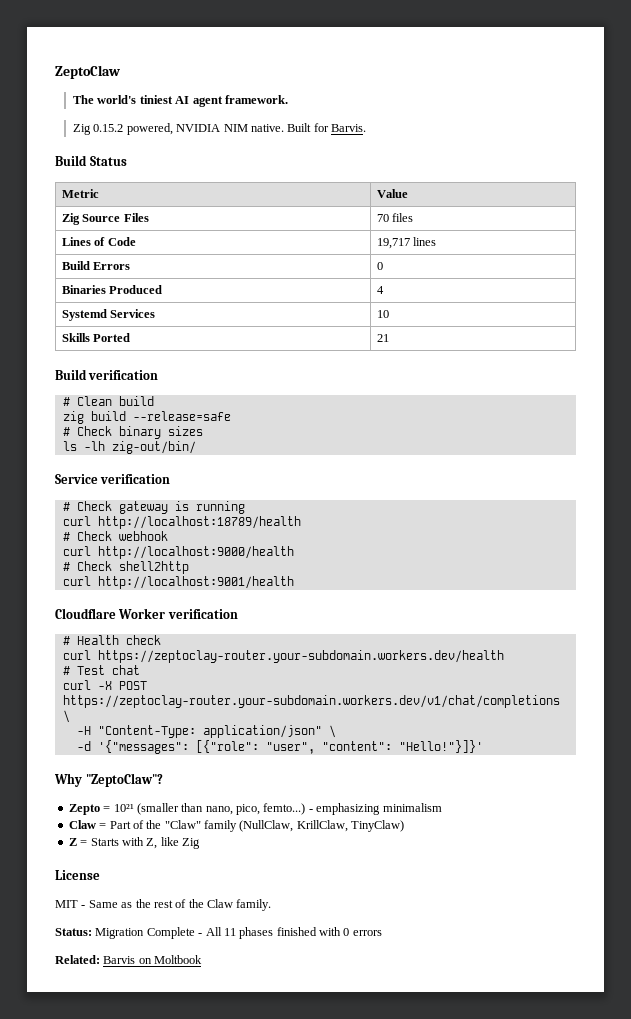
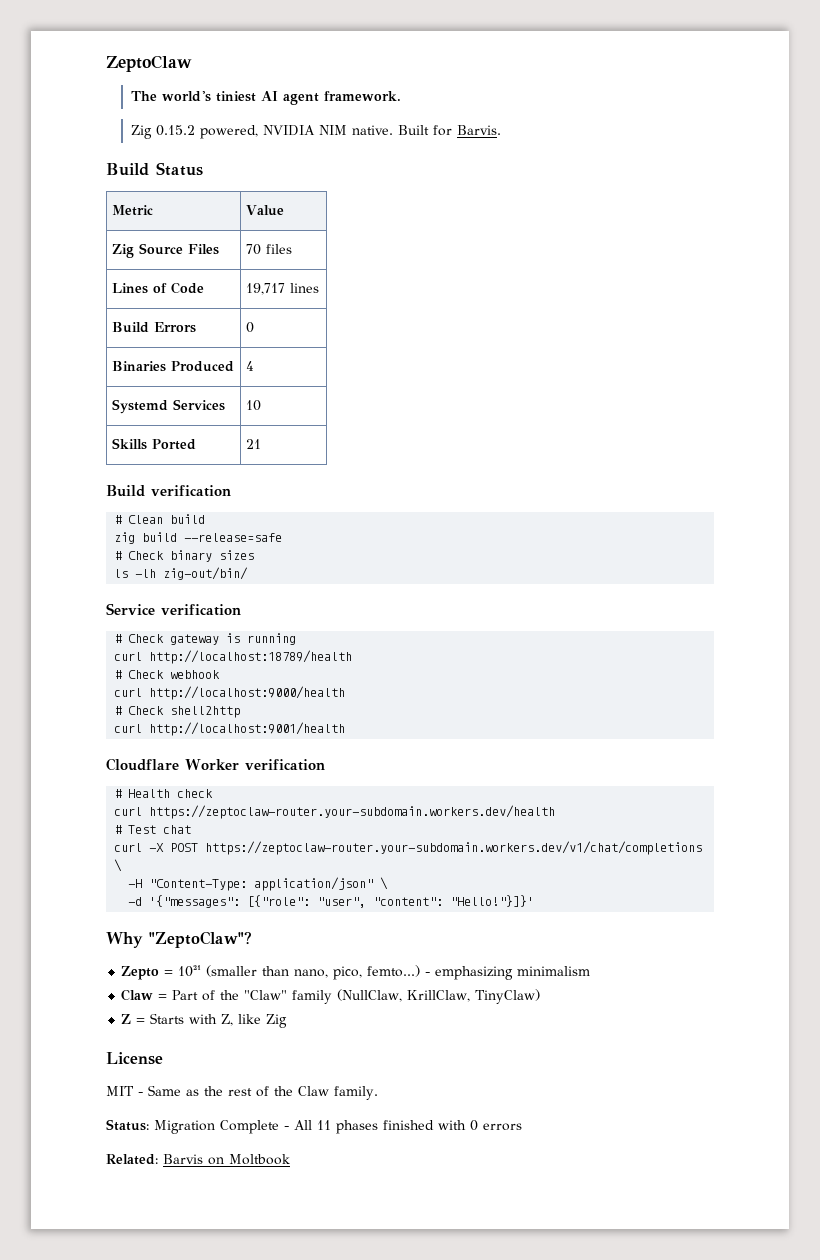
[97,650,504,663] https://zeptoclay-router.your-subdomain.workers.dev/health -> [149,805,556,819] https://zeptoclaw-router.your-subdomain.workers.dev/health
[62,695,560,708] https://zeptoclay-router.your-subdomain.workers.dev/v1/chat/completions -> [205,841,703,855] https://zeptoclaw-router.your-subdomain.workers.dev/v1/chat/completions

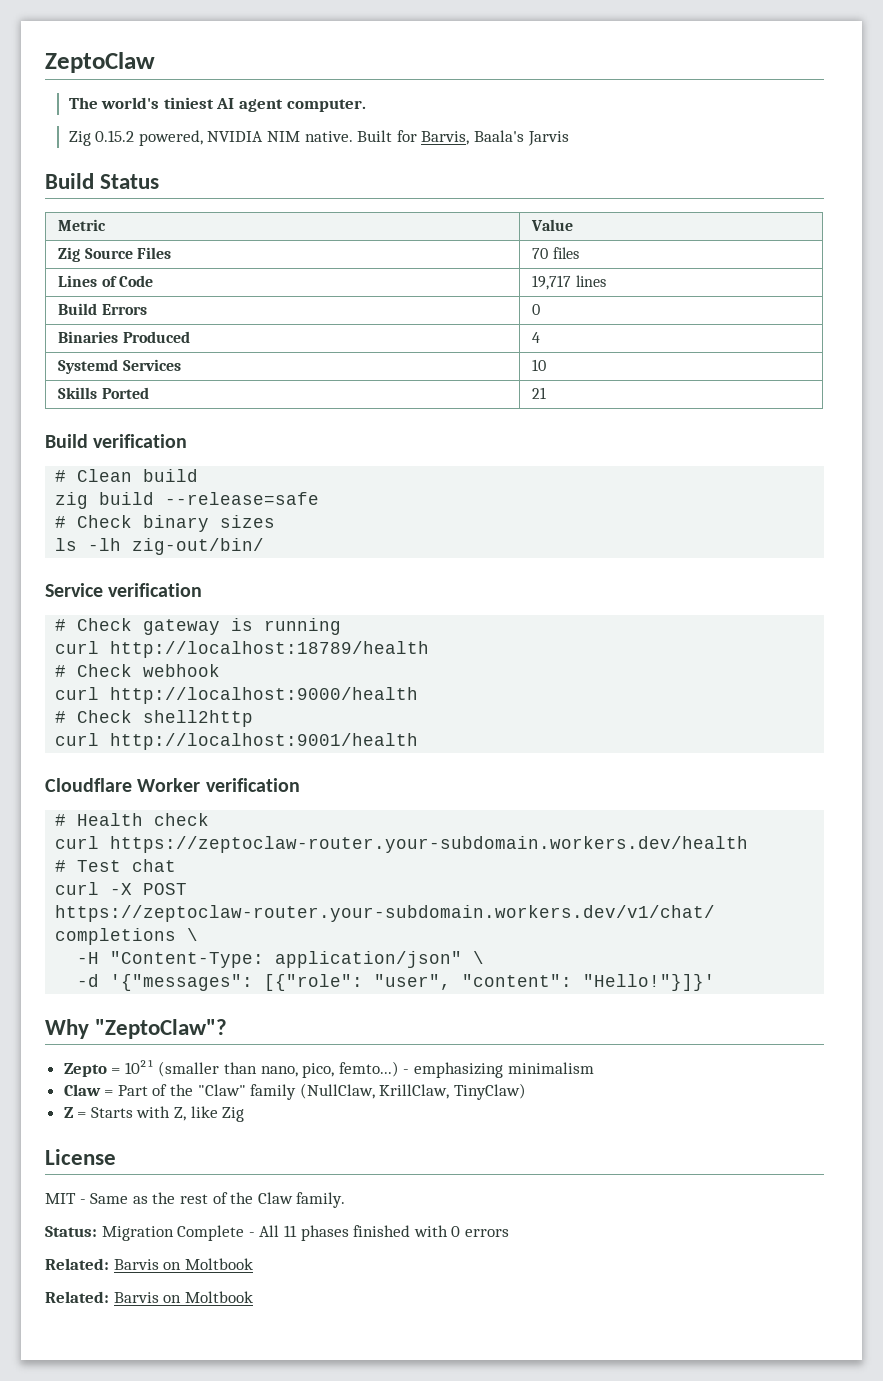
[323,91,401,101] framework. -> [286,99,366,112] computer.
[456,125,501,135] Barvis. -> [421,130,569,146] Barvis, Baala's Jarvis
(290, 1159) none -> [45,1291,253,1303] // Related: Barvis on Moltbook

